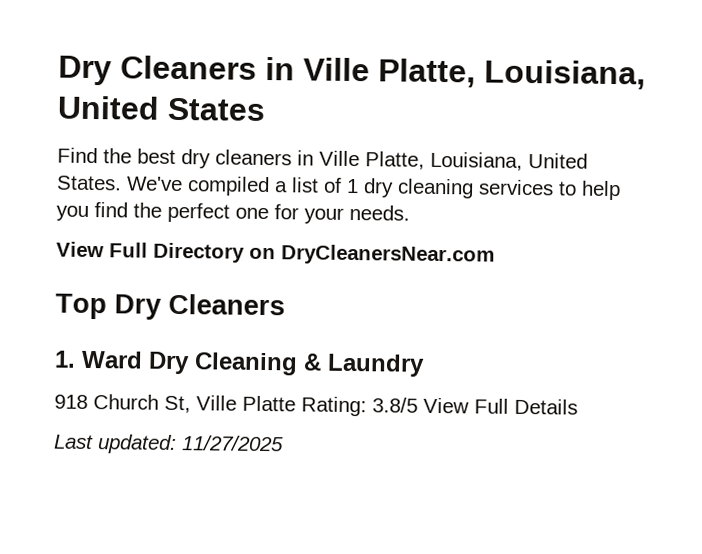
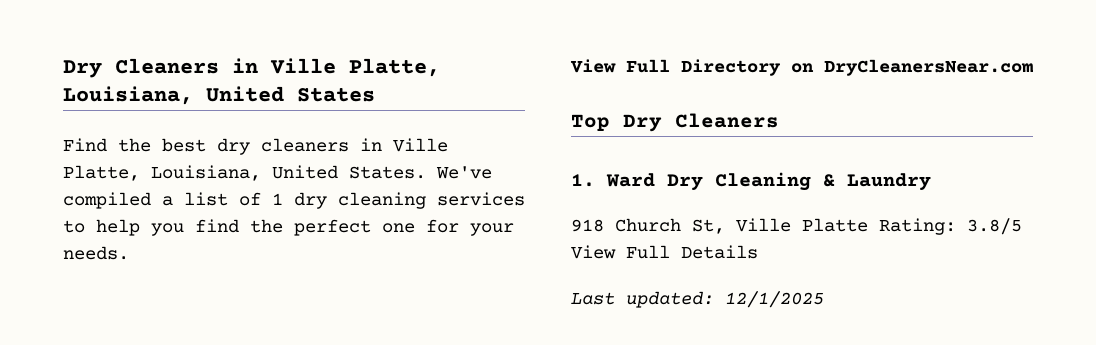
[181,435,284,452] 11/27/2025 -> [725,291,824,308] 12/1/2025

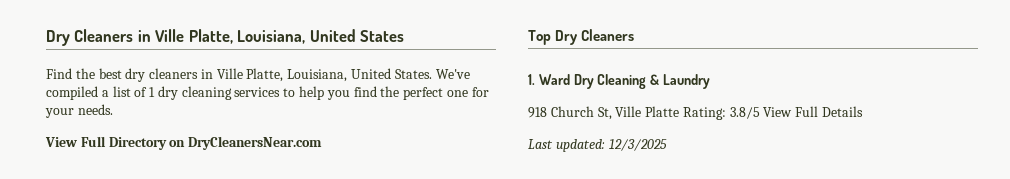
[725,291,824,308] 12/1/2025 -> [608,139,667,151] 12/3/2025

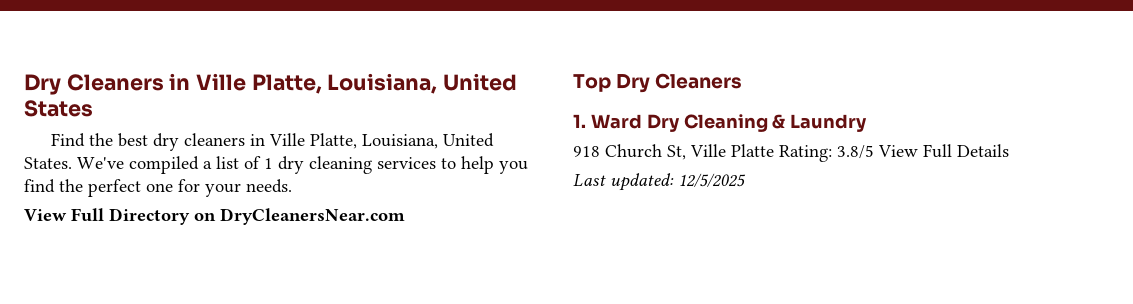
[608,139,667,151] 12/3/2025 -> [678,173,746,187] 12/5/2025

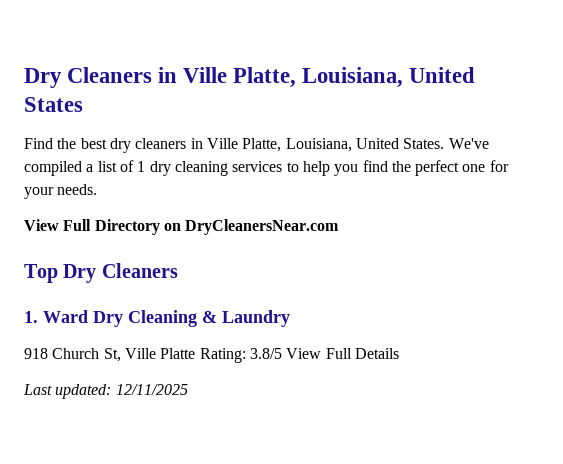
[678,173,746,187] 12/5/2025 -> [115,384,188,395] 12/11/2025

